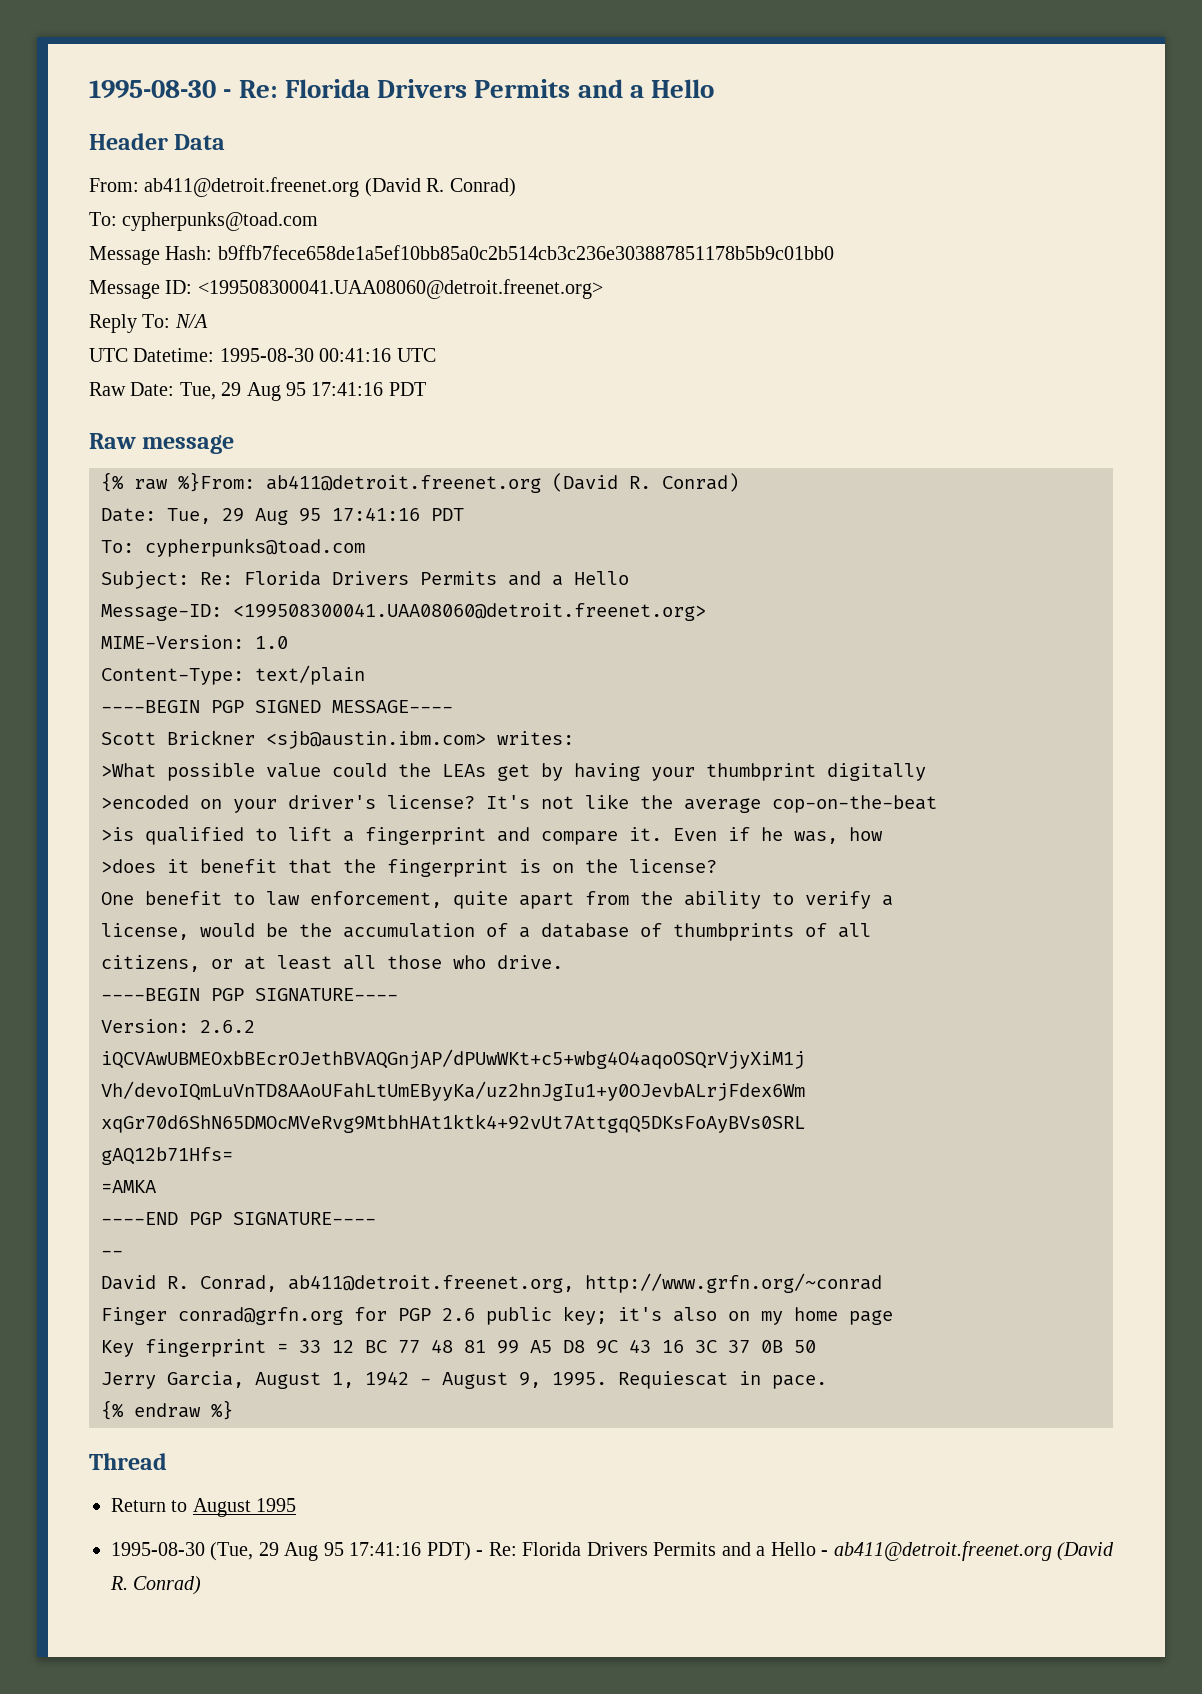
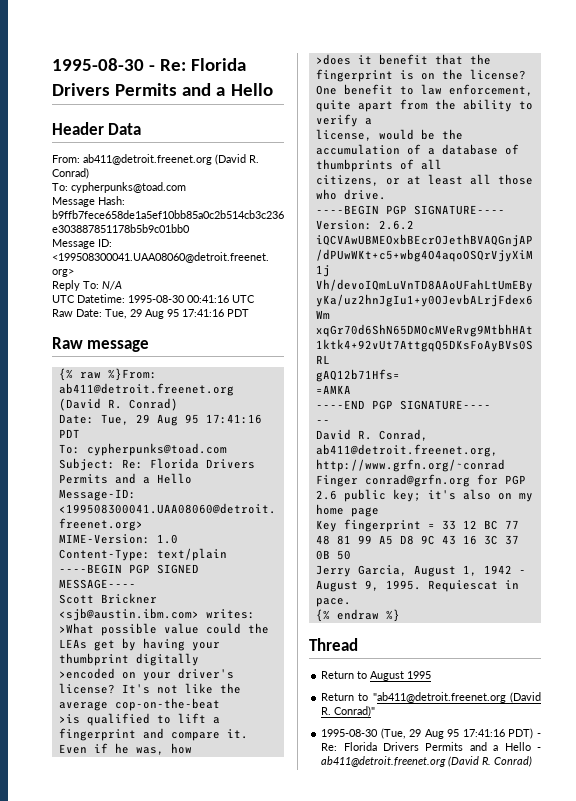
(297, 1505) none -> [321,692,541,703] [321,706,376,717] // Return to "ab411@detroit.freenet.org (David R. Conrad)"

